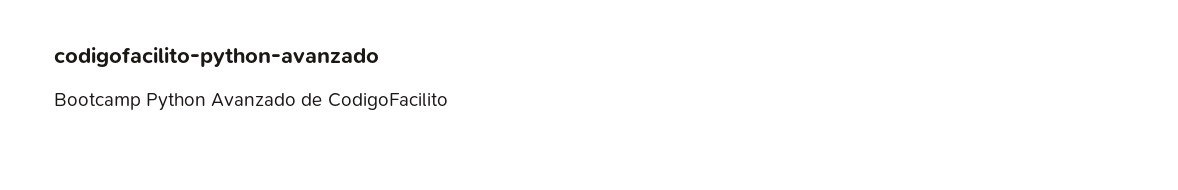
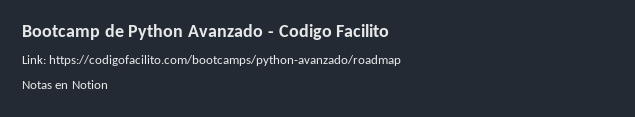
[54,47,379,67] [54,93,448,111] codigofacilito-python-avanzado // Bootcamp Python Avanzado de CodigoFacilito -> [22,24,390,40] [22,55,402,66] [22,80,108,89] Bootcamp de Python Avanzado - Codigo Facilito // Link: https://codigofacilito.com/bootcamps/python-avanzado/roadmap // Notas en Notion

